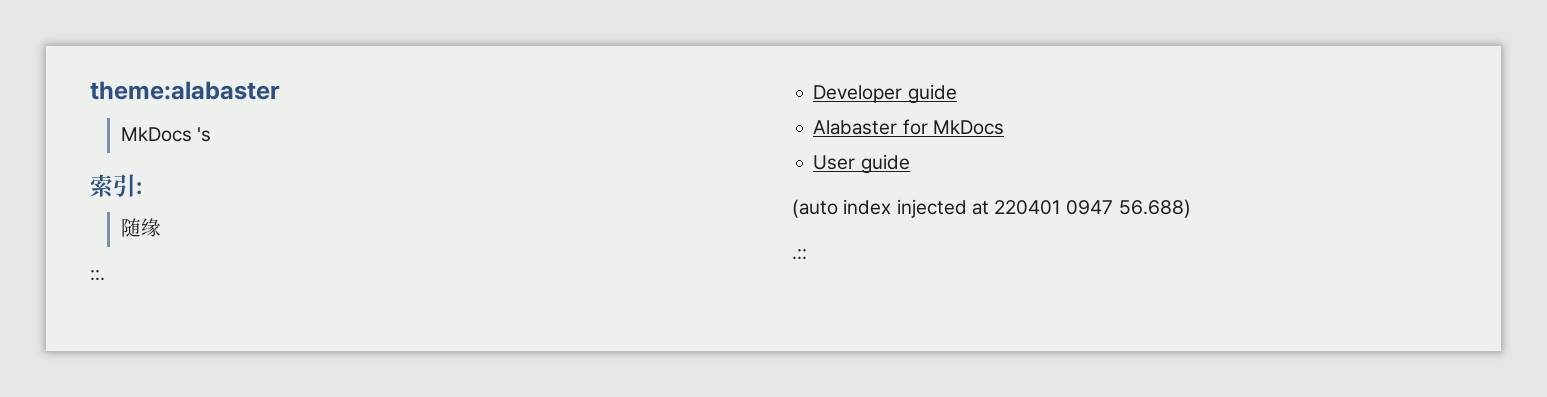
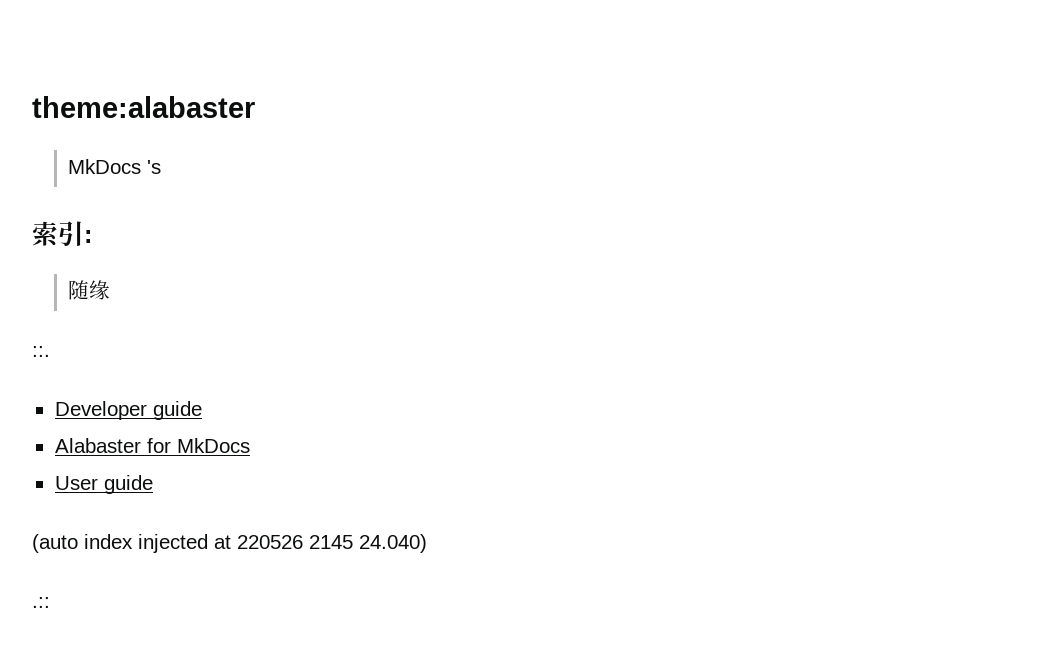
[994,199,1191,218] 220401 0947 56.688) -> [237,534,427,553] 220526 2145 24.040)

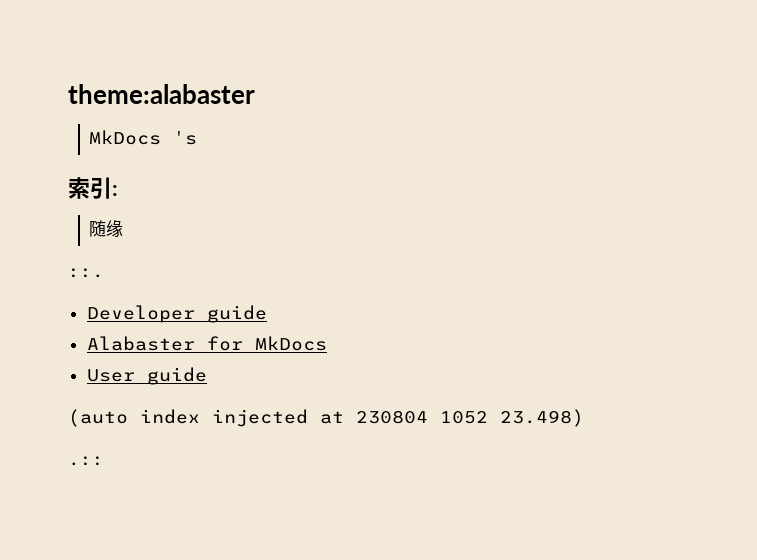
[237,534,427,553] 220526 2145 24.040) -> [356,409,584,427] 230804 1052 23.498)

